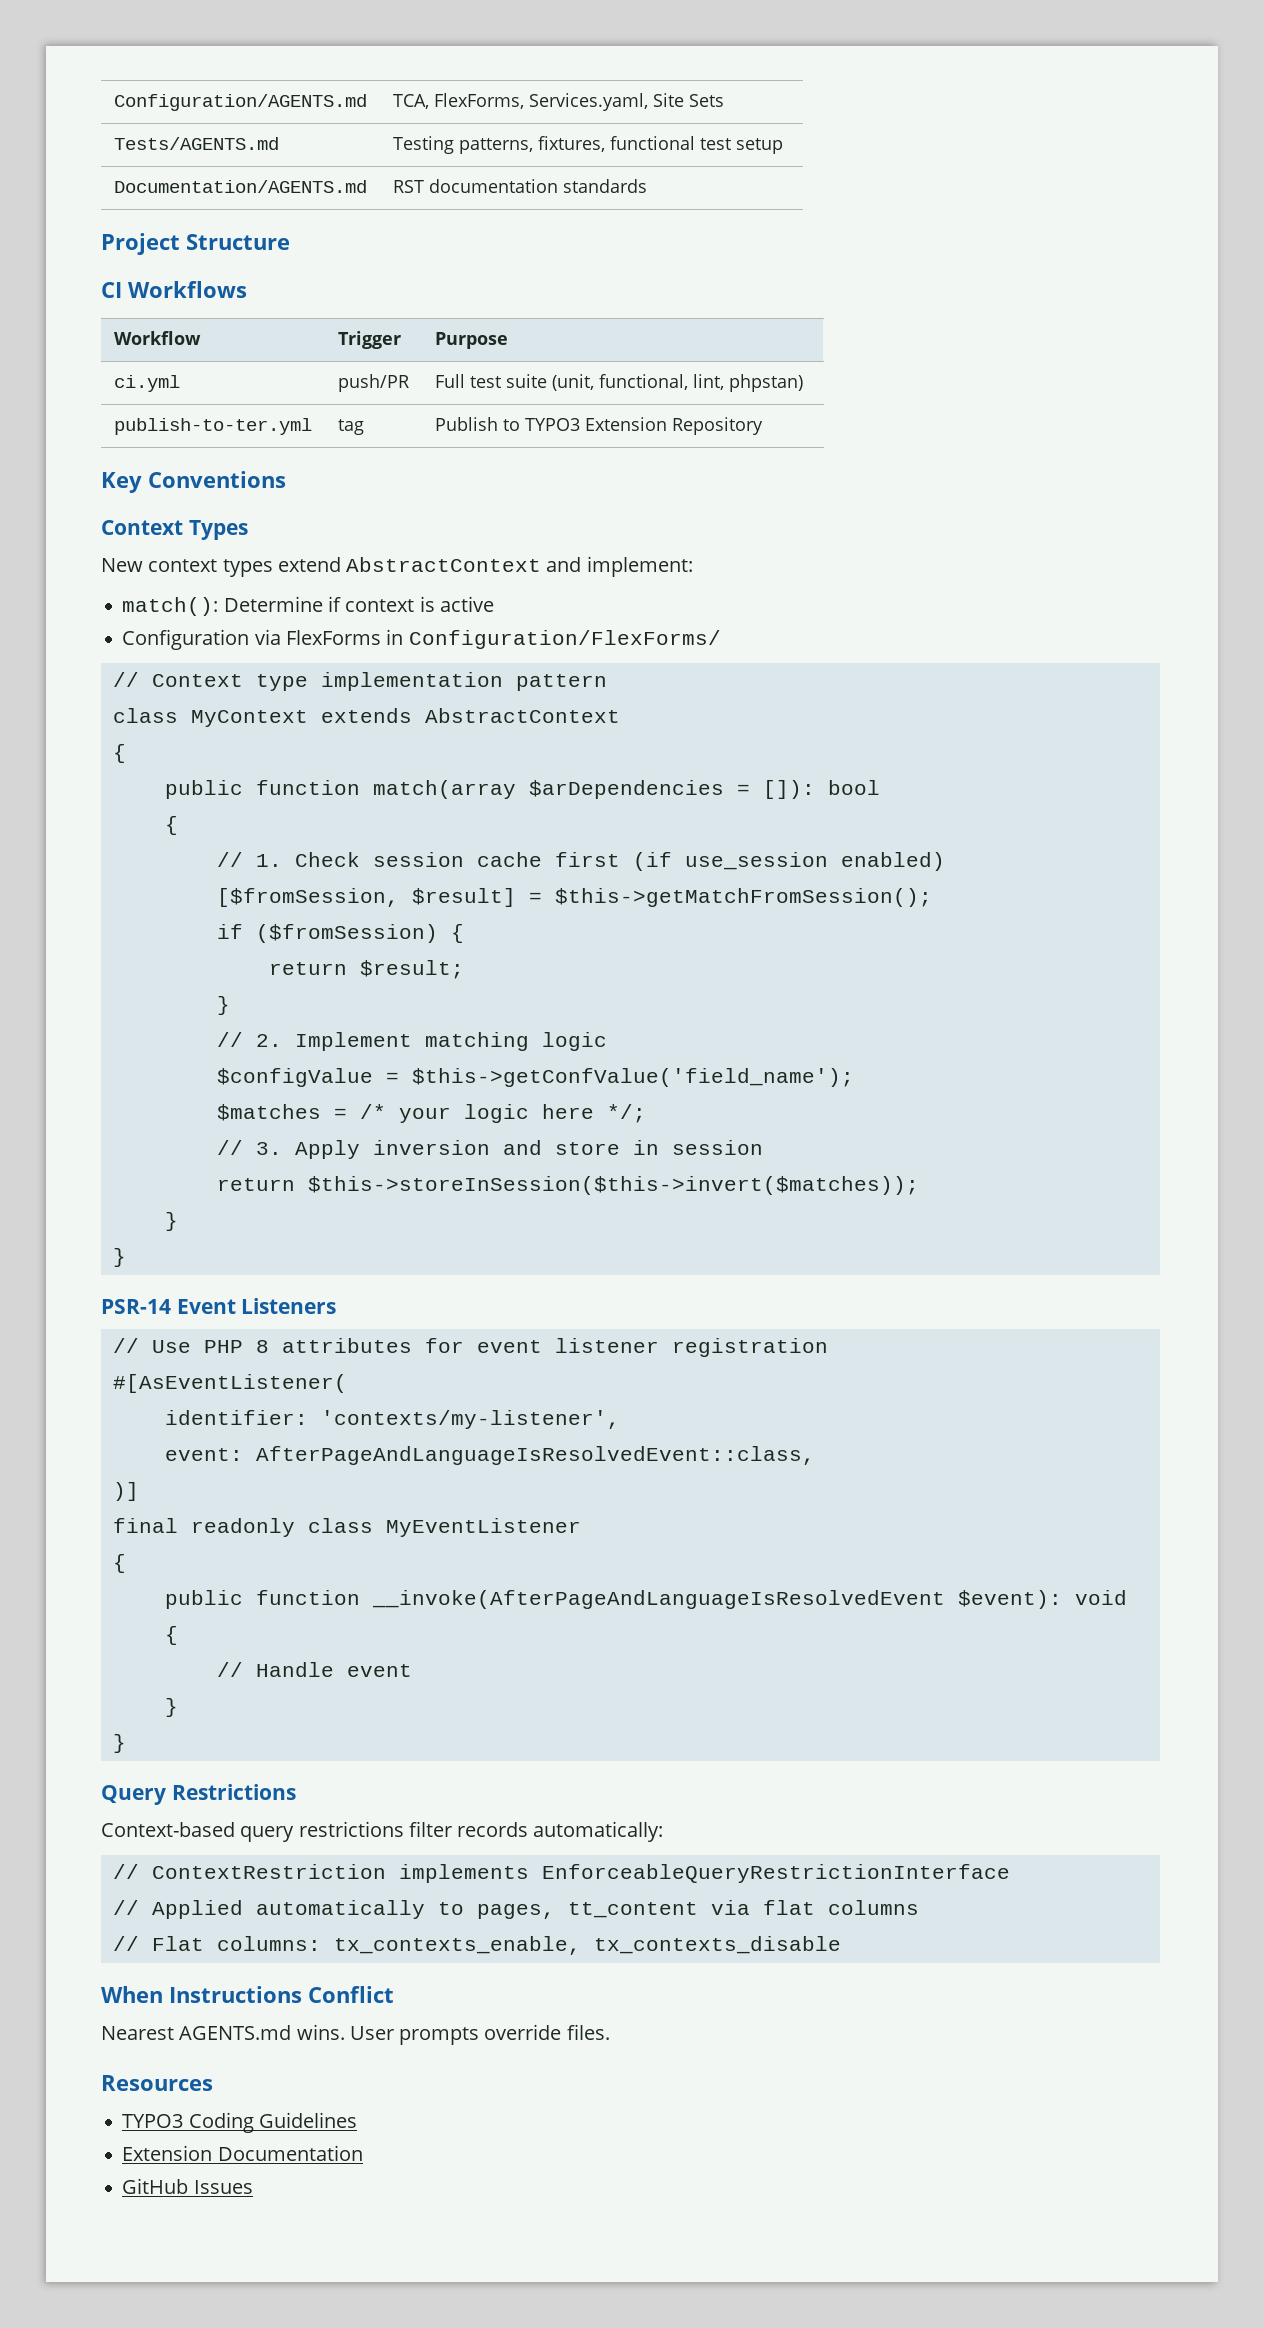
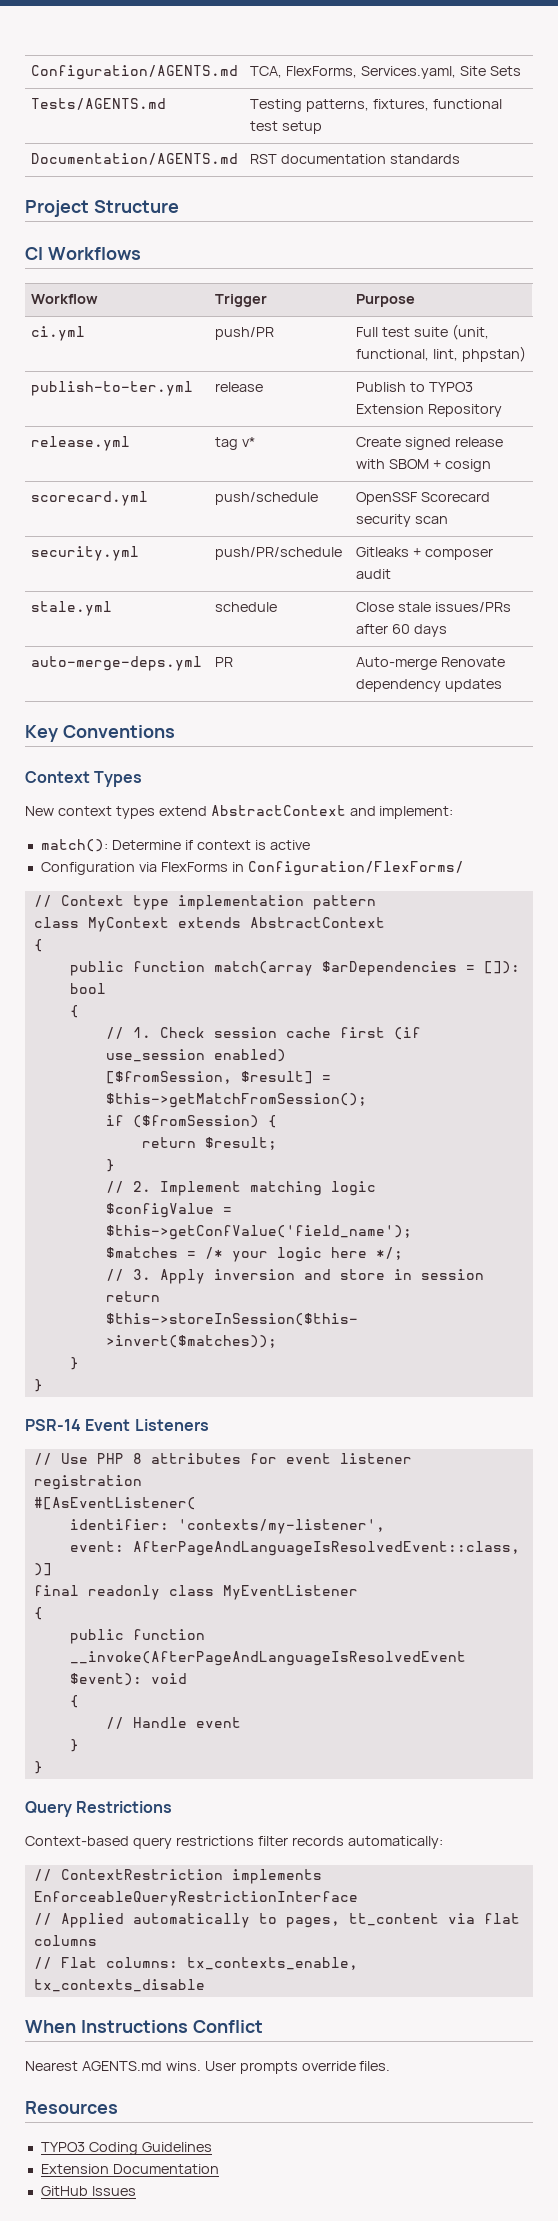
[337,419,364,435] tag -> [215,382,264,392] release
(763, 426) none -> [31,436,131,451] [215,437,256,450] [356,437,504,450] [356,459,492,472] [31,491,149,506] [215,492,319,505] [356,492,491,505] [356,514,449,527] [31,546,140,561] [215,547,343,560] [356,547,494,560] [356,569,392,579] [31,601,113,616] [215,602,278,612] [356,602,512,612] [356,624,448,637] [31,656,203,671] [215,657,234,667] [356,657,506,670] [356,679,503,692] // release.yml | tag v* | Create signed release with SBOM + cosign // scorecard.yml | push/schedule | OpenSSF Scorecard security scan // security.yml | push/PR/schedule | Gitleaks + composer audit // stale.yml | schedule | Close stale issues/PRs after 60 days // auto-merge-deps.yml | PR | Auto-merge Renovate dependency updates

